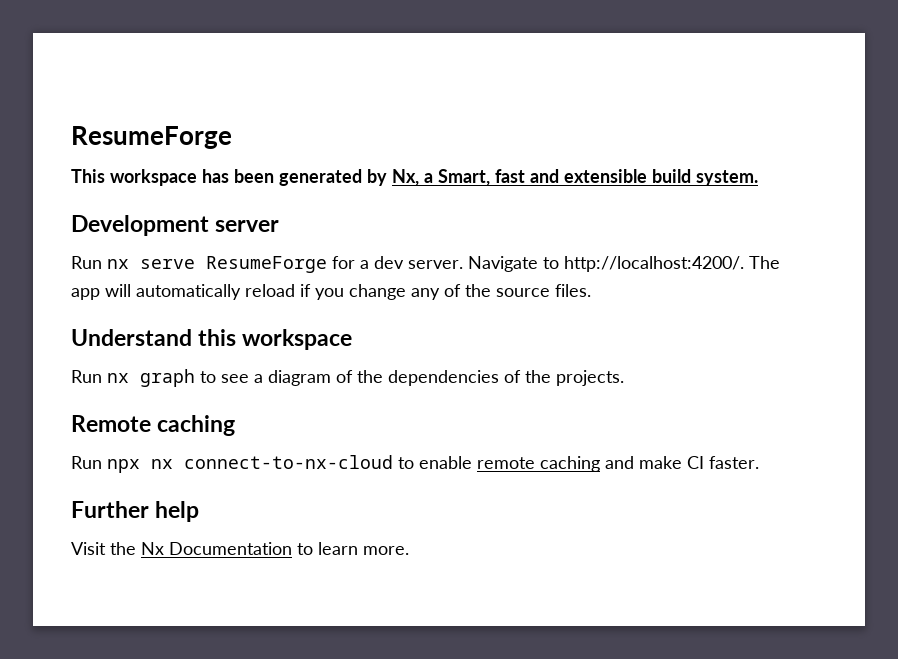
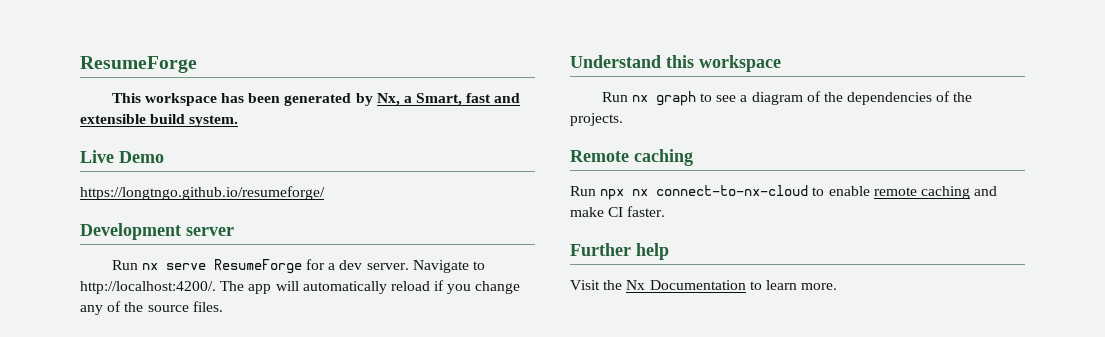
(758, 178) none -> [80,150,164,163] [80,186,325,200] // Live Demo // https://longtngo.github.io/resumeforge/

